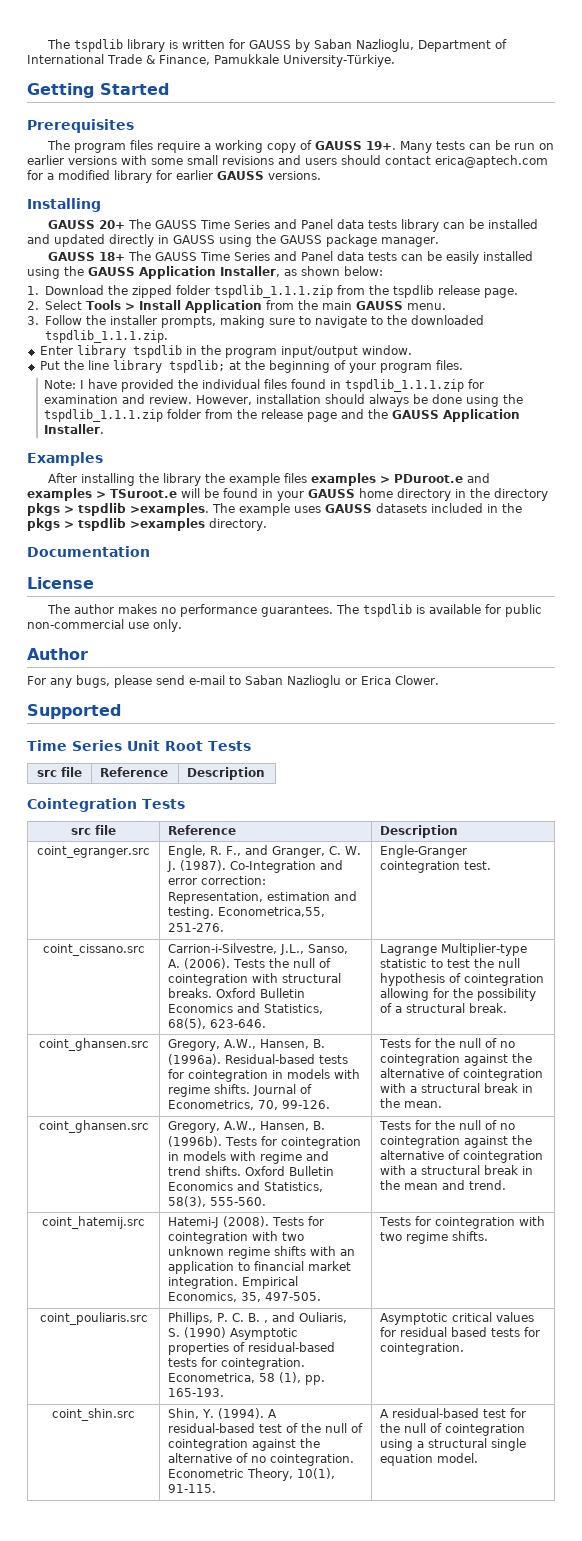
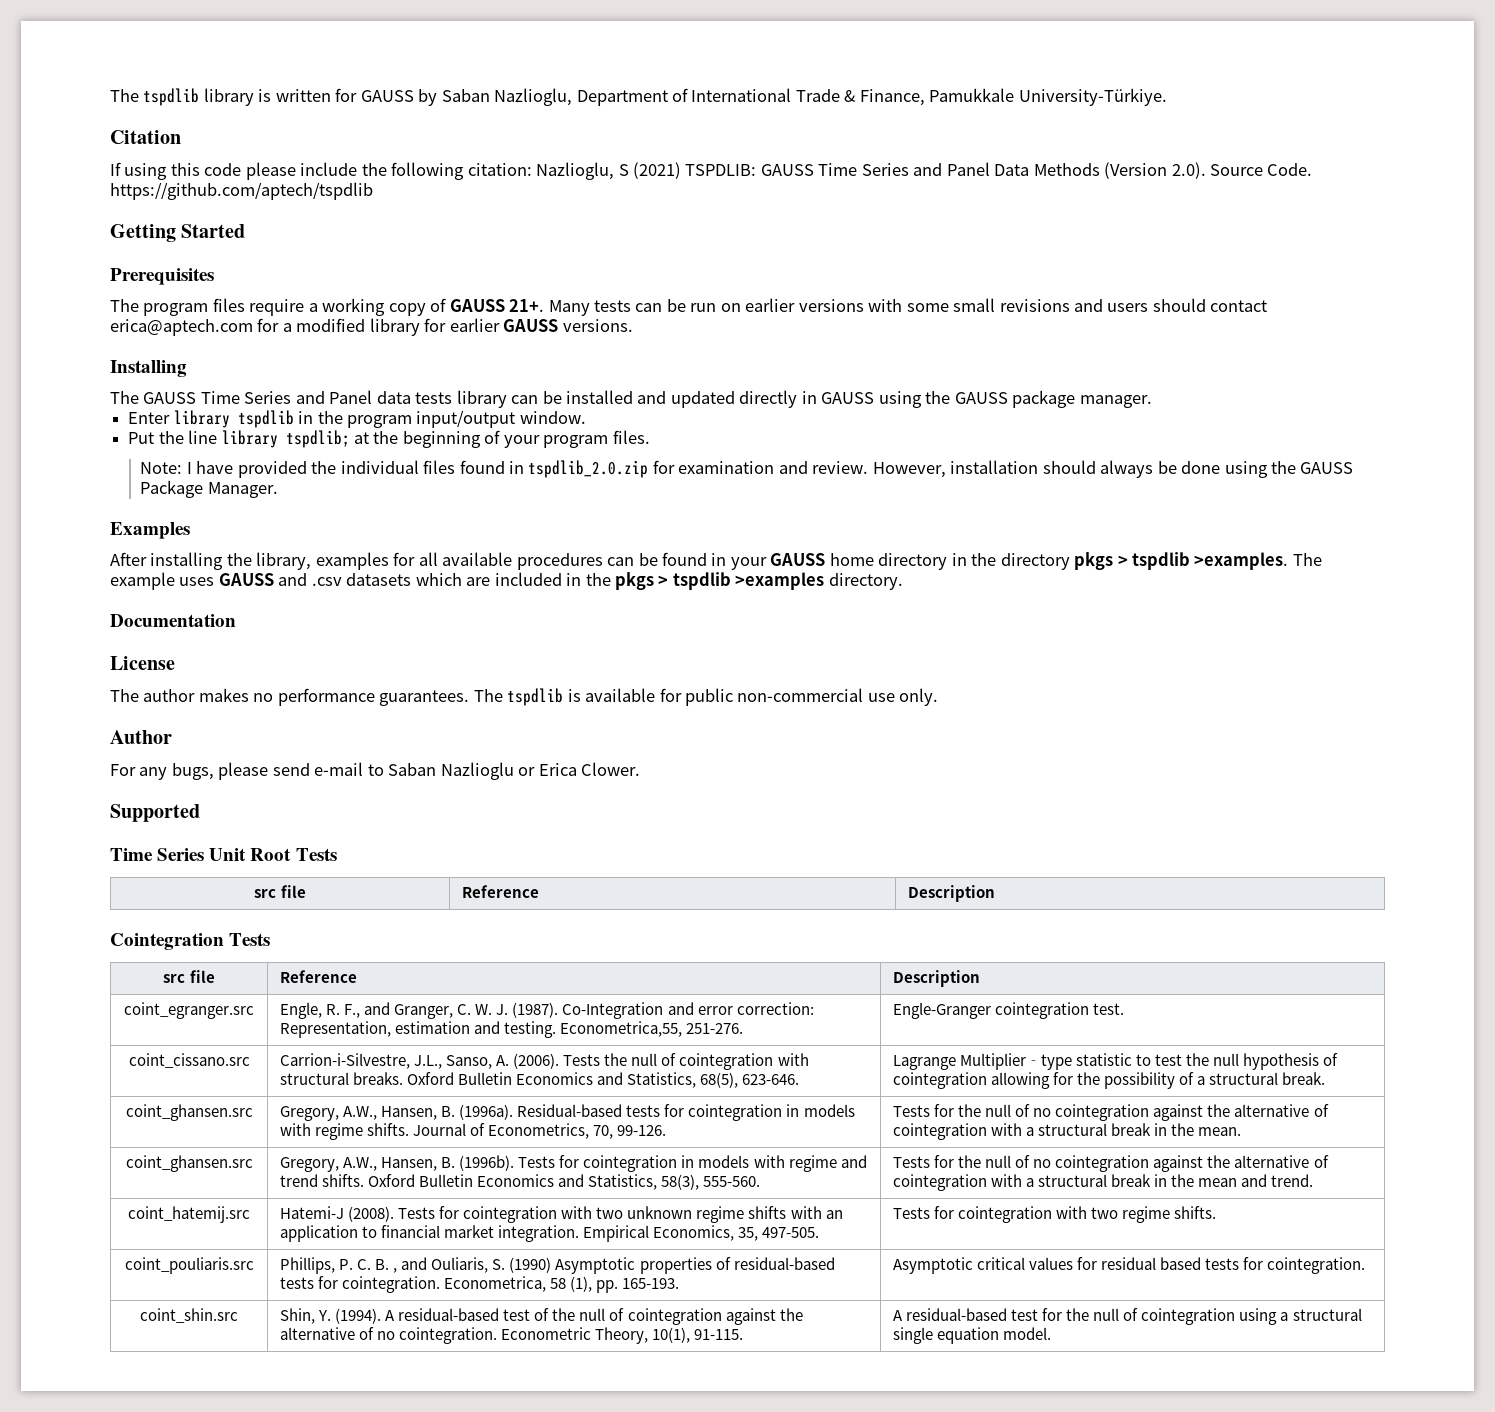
(395, 60) none -> [110,130,181,144] [110,162,1313,180] [110,182,373,200] // Citation // If using this code please include the following citation: Nazlioglu, S (2021) TSPDLIB: GAUSS Time Series and Panel Data Methods (Version 2.0). Source Code. https://github.com/aptech/tspdlib
[366,141,397,150] 19+. -> [509,299,545,312] 21+.
[48,220,126,229] GAUSS 20+ -> (187, 368) none
[48,251,534,264] [27,266,383,279] [27,285,518,298] [27,300,446,313] [27,315,484,328] [44,330,168,343] // GAUSS 18+ The GAUSS Time Series and Panel data tests can be easily installed using the GAUSS Application Installer, as shown below: // 1. Download the zipped folder tspdlib_1.1.1.zip from the tspdlib release page. // 2. Select Tools > Install Application from the main GAUSS menu. // 3. Follow the installer prompts, making sure to navigate to the downloaded tspdlib_1.1.1.zip. -> (1152, 401) none
[344,379,464,392] tspdlib_1.1.1.zip -> [528,460,649,478] tspdlib_2.0.zip
[43,409,520,422] [43,424,104,434] [27,452,103,466] [48,473,491,486] [27,488,200,501] tspdlib_1.1.1.zip folder from the release page and the GAUSS Application Installer. // Examples // After installing the library the example files examples > PDuroot.e and examples > TSuroot.e will -> [1300,462,1354,474] [140,480,278,498] [110,522,190,539] [110,552,635,570] GAUSS Package Manager. // Examples // After installing the library, examples for all available procedures can
[376,503,427,513] datasets -> [278,573,491,586] and .csv datasets which are

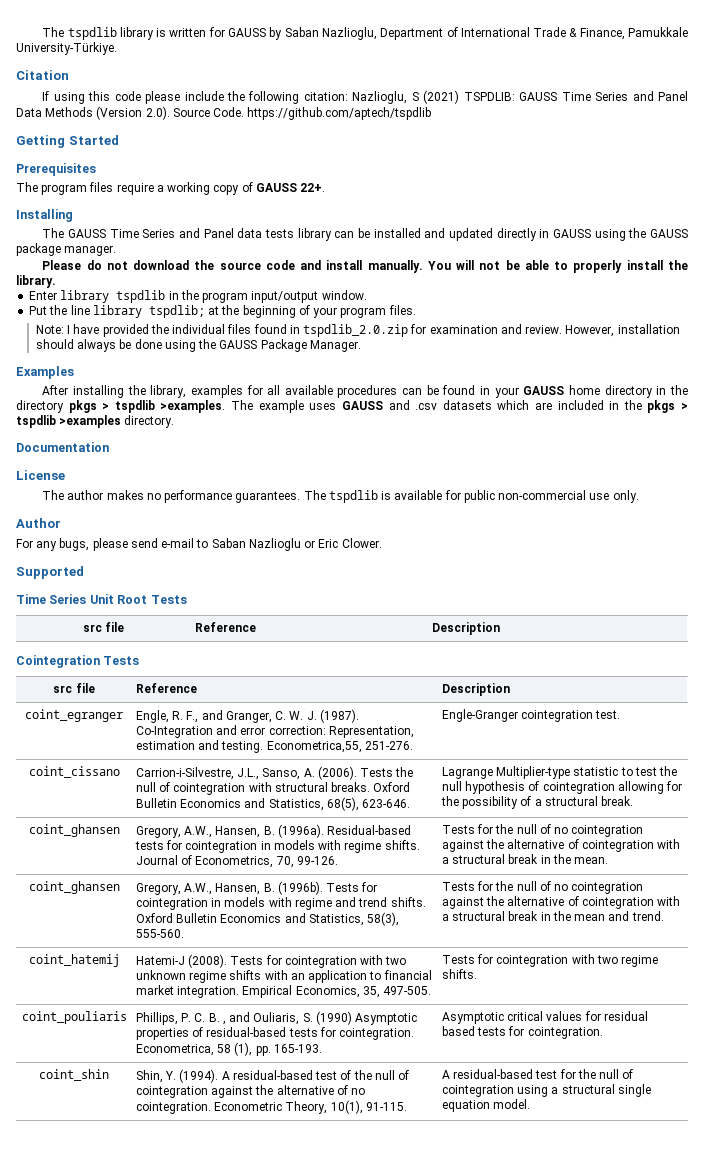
[509,298,1268,316] [110,318,633,336] 21+. Many tests can be run on earlier versions with some small revisions and users should contact erica@aptech.com for a modified library for earlier GAUSS versions. -> [300,183,326,192] 22+.
(1152, 401) none -> [42,260,688,273] [16,275,56,288] // Please do not download the source code and install manually. You will not be able to properly install the library.
[538,763,577,776] Erica -> [318,539,339,548] Eric
[124,1002,254,1019] coint_egranger.src -> [24,709,123,722] coint_egranger
[128,1053,250,1068] coint_cissano.src -> [28,766,120,778] coint_cissano
[125,1104,253,1121] coint_ghansen.src -> [28,824,120,837] coint_ghansen
[125,1155,253,1172] coint_ghansen.src -> [28,881,120,894] coint_ghansen
[128,1206,250,1223] coint_hatemij.src -> [28,954,120,967] coint_hatemij
[124,1257,254,1274] coint_pouliaris.src -> [21,1011,127,1024] coint_pouliaris
[140,1308,238,1323] coint_shin.src -> [39,1069,109,1081] coint_shin

